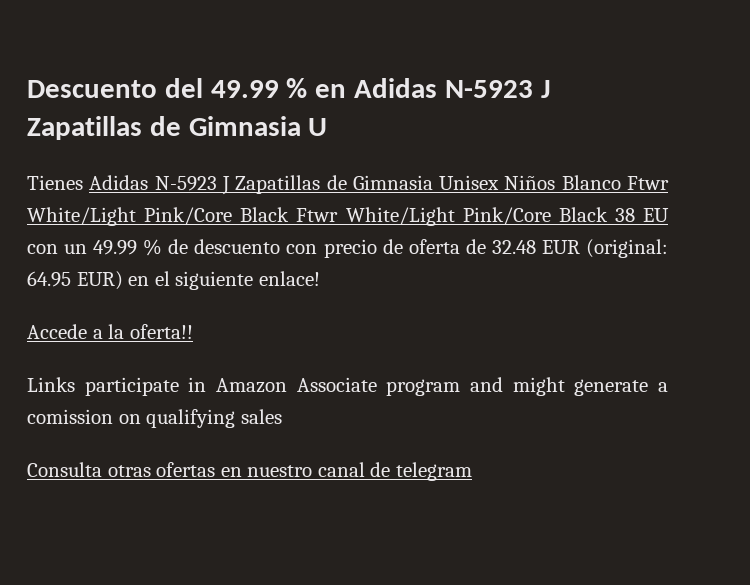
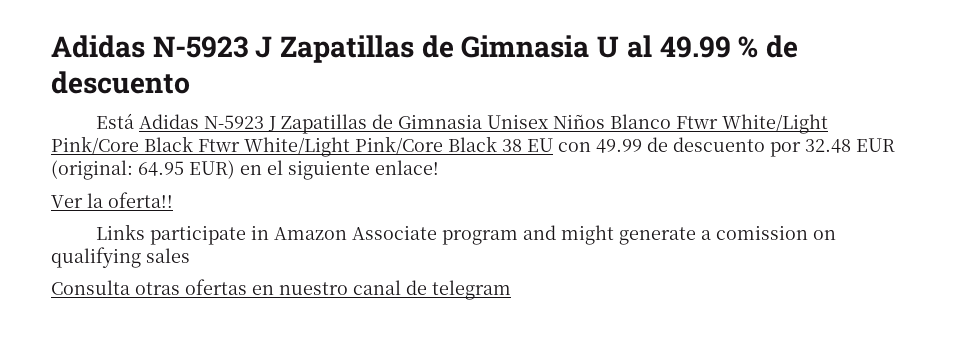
[27,78,347,98] Descuento del 49.99 % en -> (51, 46) none
[27,175,83,190] // Tienes -> [626,35,798,58] [51,71,190,94] [95,113,134,129] al 49.99 % de descuento // Está
[64,239,486,258] un 49.99 % de descuento con precio de oferta de -> [596,137,801,157] 49.99 de descuento por
[27,324,103,339] Accede a -> [51,195,83,208] Ver

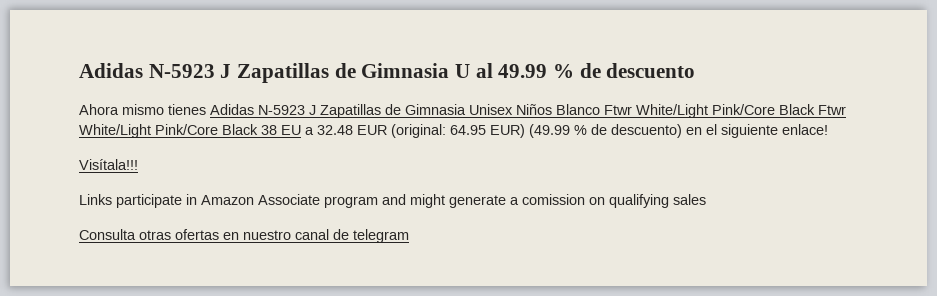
[95,113,134,129] Está -> [79,104,206,115] Ahora mismo tienes
[558,137,801,157] con 49.99 de descuento por -> [305,127,314,135] a
(235, 169) none -> [529,124,682,138] (49.99 % de descuento)
[51,192,173,208] Ver la oferta!! -> [79,159,138,170] Visítala!!!

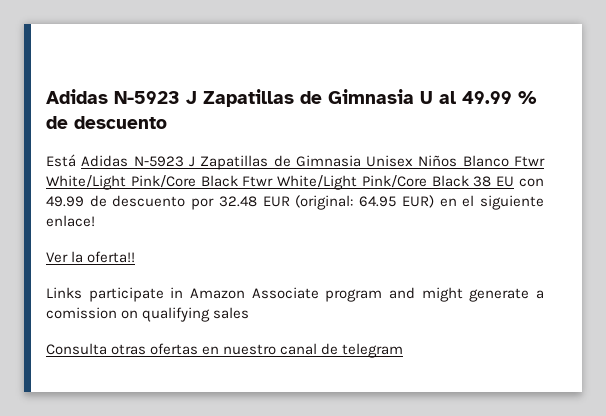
[79,104,206,115] Ahora mismo tienes -> [46,154,76,167] Está
[305,127,314,135] a -> [519,178,544,187] [46,195,215,210] con 49.99 de descuento por
[529,124,682,138] (49.99 % de descuento) -> (434, 201) none
[79,159,138,170] Visítala!!! -> [46,251,136,263] Ver la oferta!!

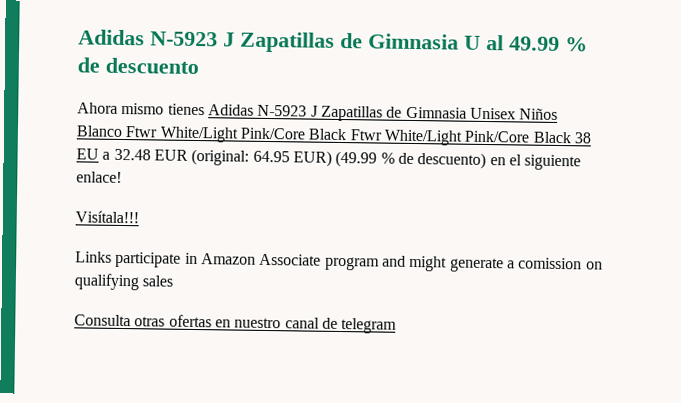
[46,154,76,167] Está -> [77,102,205,116] Ahora mismo tienes
[519,178,544,187] [46,195,215,210] con 49.99 de descuento por -> [102,151,111,160] a
(434, 201) none -> [335,150,487,170] (49.99 % de descuento)
[46,251,136,263] Ver la oferta!! -> [75,210,139,224] Visítala!!!

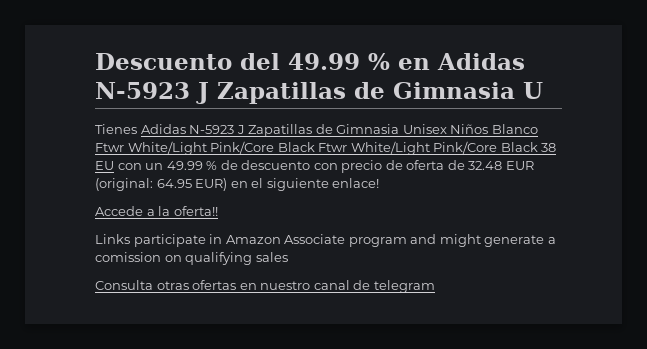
(78, 37) none -> [95,53,430,70] Descuento del 49.99 % en
[486,34,588,52] [77,57,199,75] [77,102,205,116] al 49.99 % de descuento // Ahora mismo tienes -> [95,124,137,134] // Tienes
[102,151,111,160] a -> [117,160,465,173] con un 49.99 % de descuento con precio de oferta de
[335,150,487,170] (49.99 % de descuento) -> (228, 184) none
[75,210,139,224] Visítala!!! -> [95,206,218,216] Accede a la oferta!!

